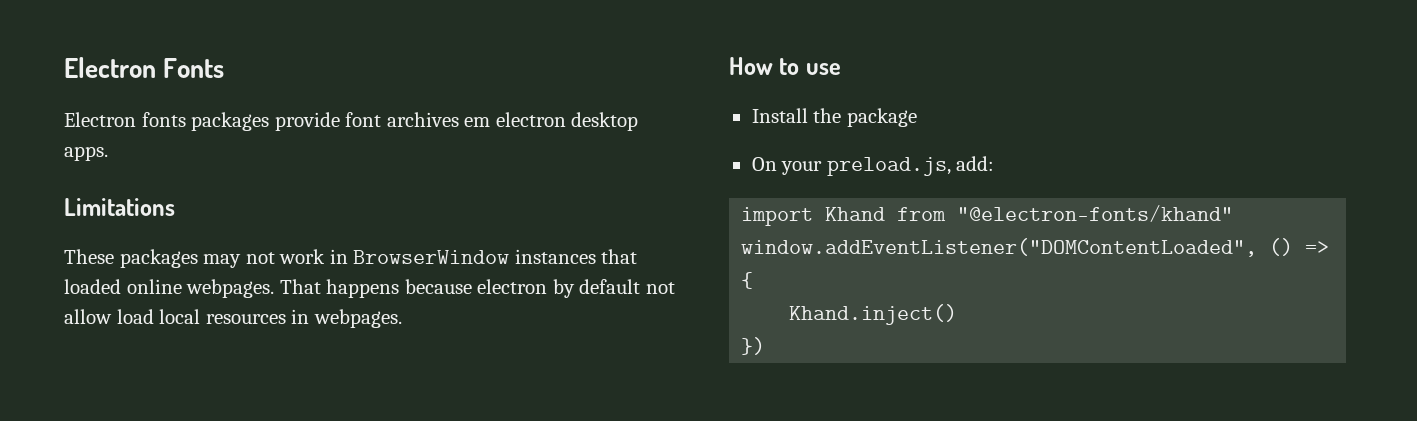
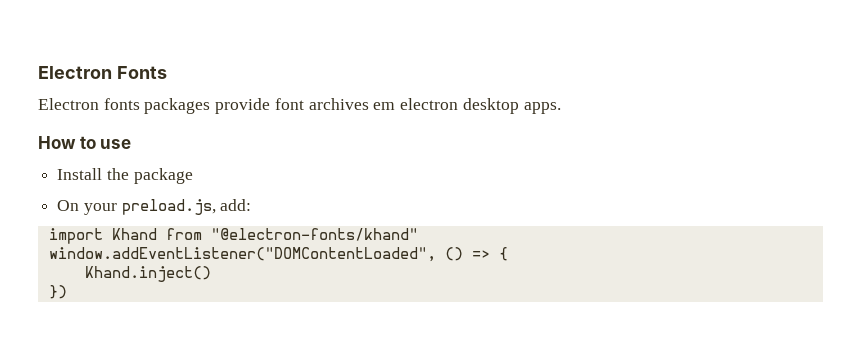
[64,198,175,216] [64,249,638,268] [64,279,675,298] [64,309,402,328] // Limitations // These packages may not work in BrowserWindow instances that loaded online webpages. That happens because electron by default not allow load local resources in webpages. -> (561, 108) none

